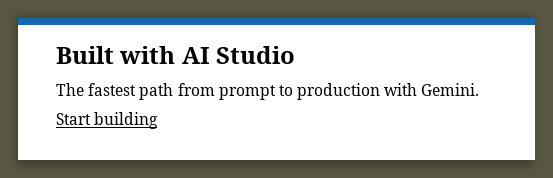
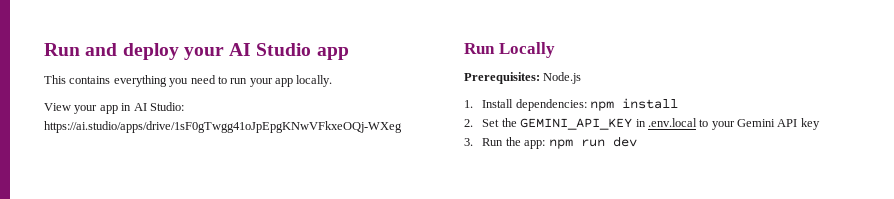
[56,46,296,64] [56,83,480,100] [56,112,159,129] Built with AI Studio // The fastest path from prompt to production with Gemini. // Start building -> [44,43,349,60] [44,75,333,87] [44,102,184,114] [44,121,402,133] [464,42,555,58] [464,72,582,84] [464,98,679,111] [464,118,820,130] [464,136,637,149] Run and deploy your AI Studio app // This contains everything you need to run your app locally. // View your app in AI Studio: https://ai.studio/apps/drive/1sF0gTwgg41oJpEpgKNwVFkxeOQj-WXeg // Run Locally // Prerequisites: Node.js // 1. Install dependencies: npm install // 2. Set the GEMINI_API_KEY in .env.local to your Gemini API key // 3. Run the app: npm run dev

